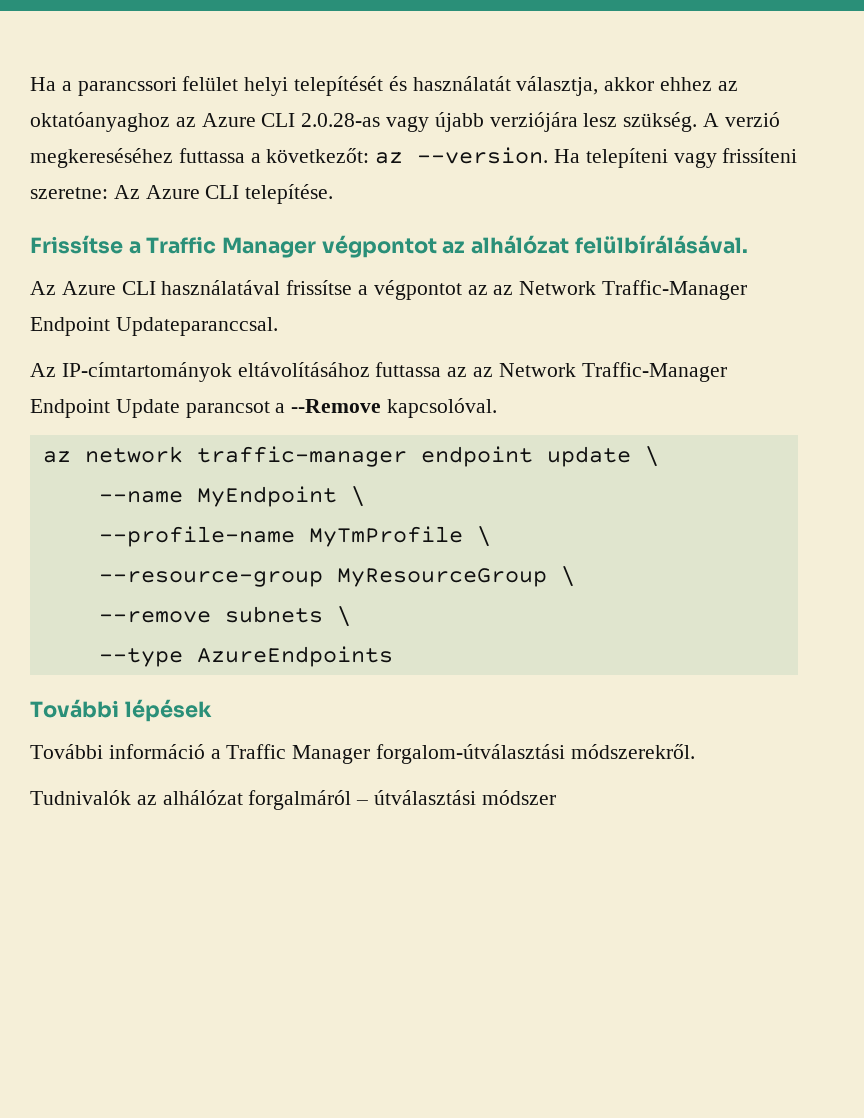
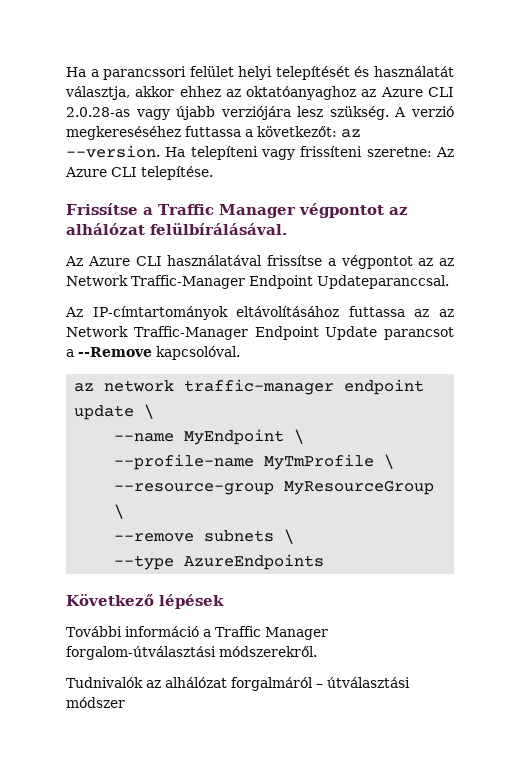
[30,699,119,718] További -> [66,594,154,606] Következő

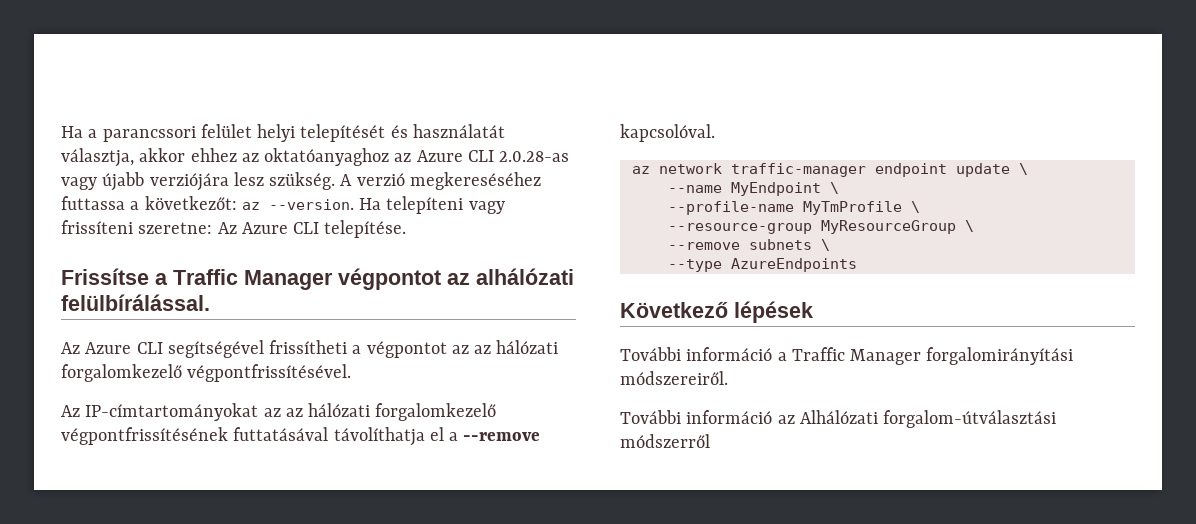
[66,223,287,235] [65,255,322,266] alhálózat felülbírálásával. // Az Azure CLI használatával frissítse -> [476,268,574,285] [61,294,210,311] [61,340,348,358] alhálózati felülbírálással. // Az Azure CLI segítségével frissítheti
[66,275,449,289] [65,306,455,320] [66,326,454,340] [66,347,152,357] Network Traffic-Manager Endpoint Updateparanccsal. // Az IP-címtartományok eltávolításához futtassa az az Network Traffic-Manager Endpoint Update parancsot a --Remove -> [496,340,559,354] [61,364,352,382] [61,403,497,421] [61,427,541,446] hálózati forgalomkezelő végpontfrissítésével. // Az IP-címtartományokat az az hálózati forgalomkezelő végpontfrissítésének futtatásával távolíthatja el a --remove
[66,646,317,660] [66,677,410,691] [66,697,125,708] forgalom-útválasztási módszerekről. // Tudnivalók az alhálózat forgalmáról – útválasztási módszer -> [926,347,1074,365] [620,371,728,385] [620,410,1057,428] [620,434,710,448] forgalomirányítási módszereiről. // További információ az Alhálózati forgalom-útválasztási módszerről

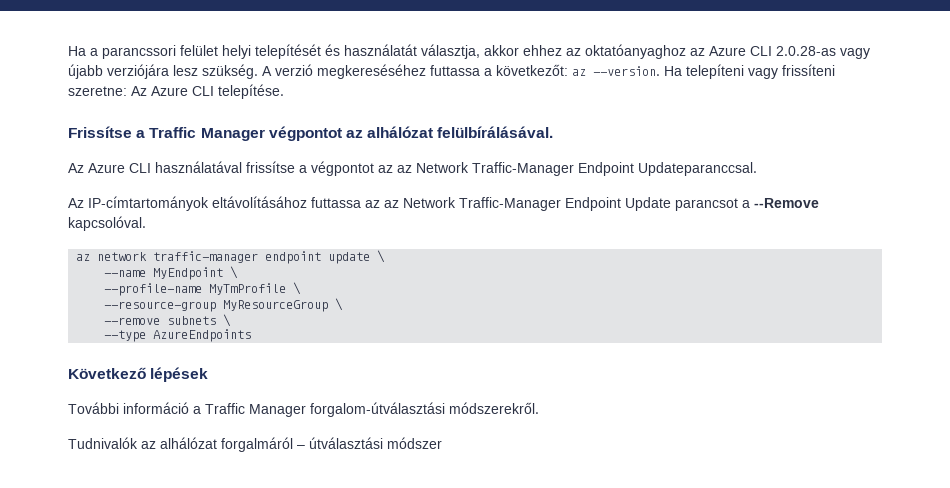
[476,268,574,285] [61,294,210,311] [61,340,348,358] alhálózati felülbírálással. // Az Azure CLI segítségével frissítheti -> [367,126,554,138] [68,161,295,173] alhálózat felülbírálásával. // Az Azure CLI használatával frissítse
[496,340,559,354] [61,364,352,382] [61,403,497,421] [61,427,541,446] hálózati forgalomkezelő végpontfrissítésével. // Az IP-címtartományokat az az hálózati forgalomkezelő végpontfrissítésének futtatásával távolíthatja el a --remove -> [416,162,757,176] [68,196,819,211] Network Traffic-Manager Endpoint Updateparanccsal. // Az IP-címtartományok eltávolításához futtassa az az Network Traffic-Manager Endpoint Update parancsot a --Remove
[926,347,1074,365] [620,371,728,385] [620,410,1057,428] [620,434,710,448] forgalomirányítási módszereiről. // További információ az Alhálózati forgalom-útválasztási módszerről -> [310,402,539,417] [68,437,442,452] forgalom-útválasztási módszerekről. // Tudnivalók az alhálózat forgalmáról – útválasztási módszer

